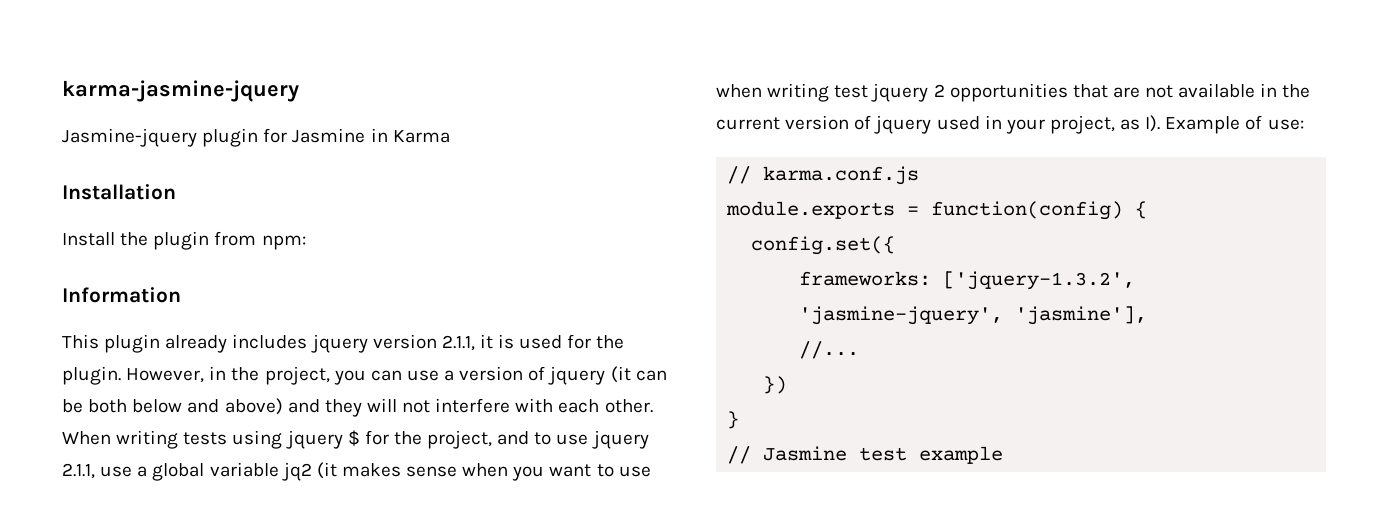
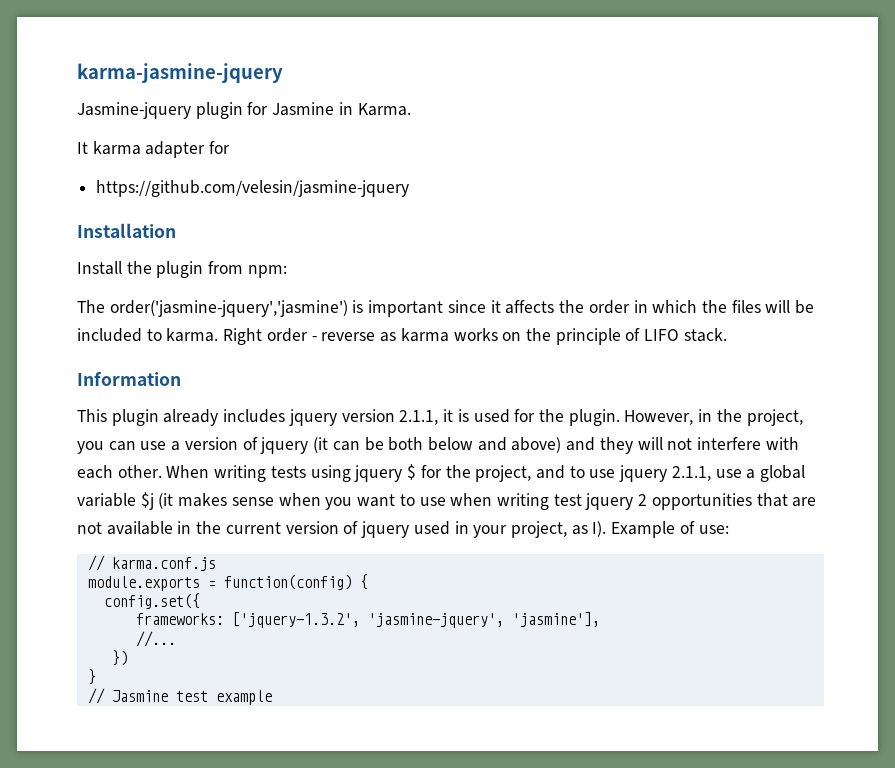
[392,130,450,143] Karma -> [357,103,411,116] [77,141,231,158] [96,180,410,197] Karma. // It karma adapter for // https://github.com/velesin/jasmine-jquery
(306, 242) none -> [77,300,815,317] [77,328,727,345] // The order('jasmine-jquery','jasmine') is important since it affects the order in which the files will be included to karma. Right order - reverse as karma works on the principle of LIFO stack.
[281,462,312,481] jq2 -> [140,492,154,510] $j

